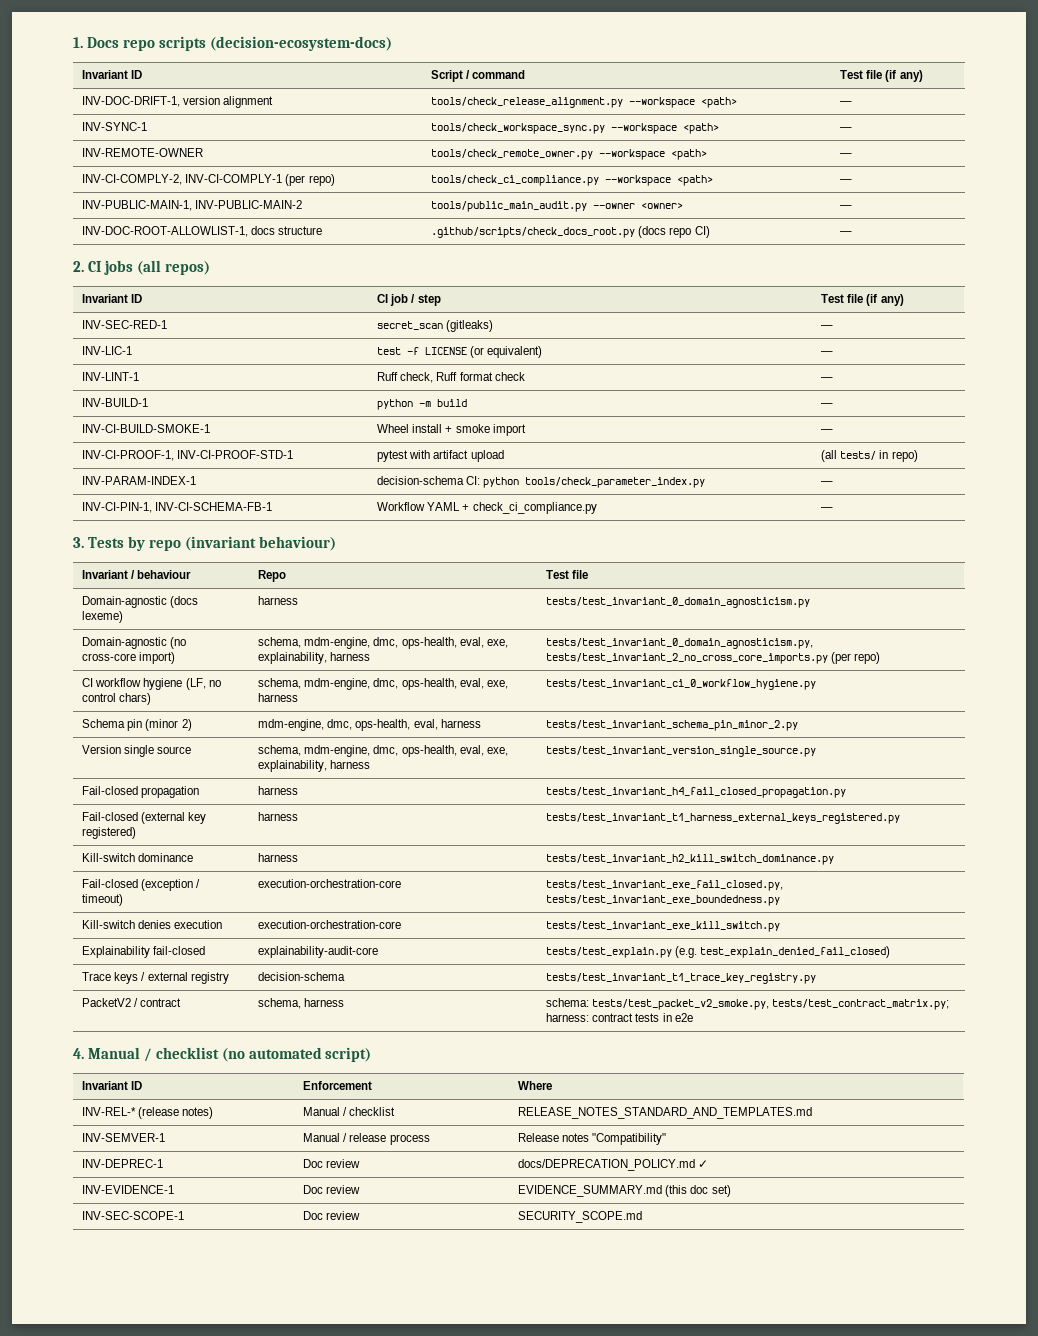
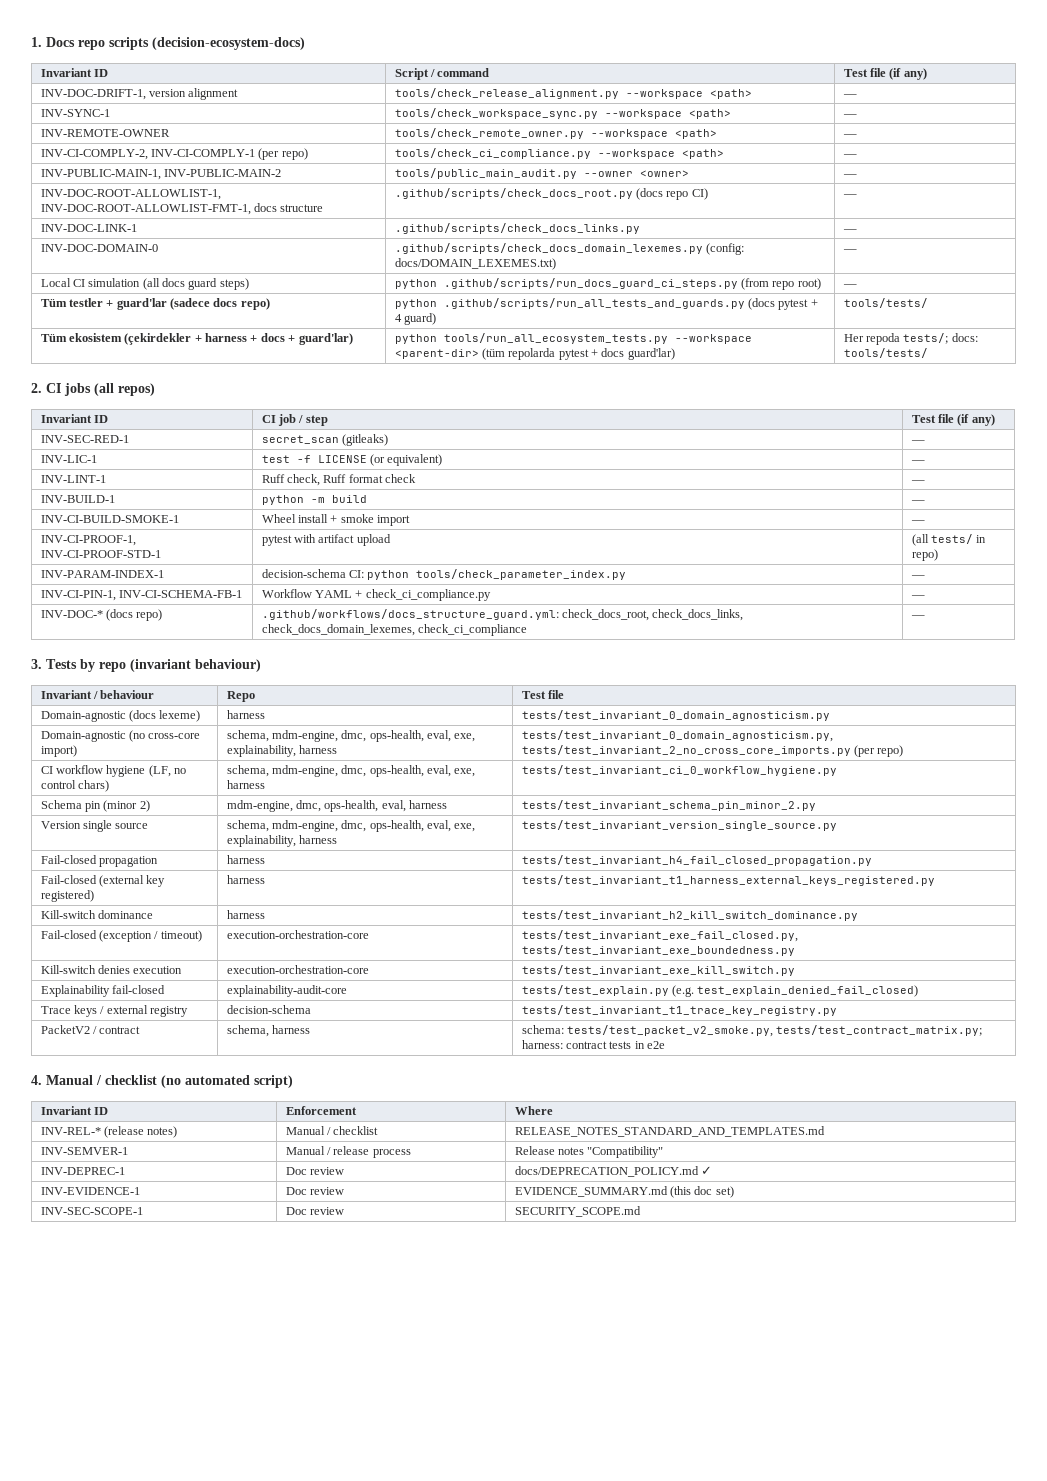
(249, 231) none -> [40,204,251,215] INV-DOC-ROOT-ALLOWLIST-FMT-1,
(853, 233) none -> [40,224,137,232] [394,223,640,234] [842,229,857,232] [40,244,158,252] [394,243,744,255] [394,258,556,270] [842,249,857,252] [40,278,249,290] [394,278,821,290] [842,284,857,287] [40,298,270,310] [394,298,818,310] [394,313,436,325] [843,298,928,308] [40,333,353,345] [394,333,752,344] [394,348,675,360] [843,333,978,345] [843,348,928,358] // INV-DOC-LINK-1 | .github/scripts/check_docs_links.py | — // INV-DOC-DOMAIN-0 | .github/scripts/check_docs_domain_lexemes.py (config: docs/DOMAIN_LEXEMES.txt) | — // Local CI simulation (all docs guard steps) | python .github/scripts/run_docs_guard_ci_steps.py (from repo root) | — // Tüm testler + guard'lar (sadece docs repo) | python .github/scripts/run_all_tests_and_guards.py (docs pytest + 4 guard) | tools/tests/ // Tüm ekosistem (çekirdekler + harness + docs + guard'lar) | python tools/run_all_ecosystem_tests.py --workspace <parent-dir> (tüm repolarda pytest + docs guard'lar) | Her repoda tests/; docs: tools/tests/
(834, 509) none -> [40,609,163,621] [261,609,744,621] [261,624,527,636] [910,615,925,618] // INV-DOC-* (docs repo) | .github/workflows/docs_structure_guard.yml: check_docs_root, check_docs_links, check_docs_domain_lexemes, check_ci_compliance | —

